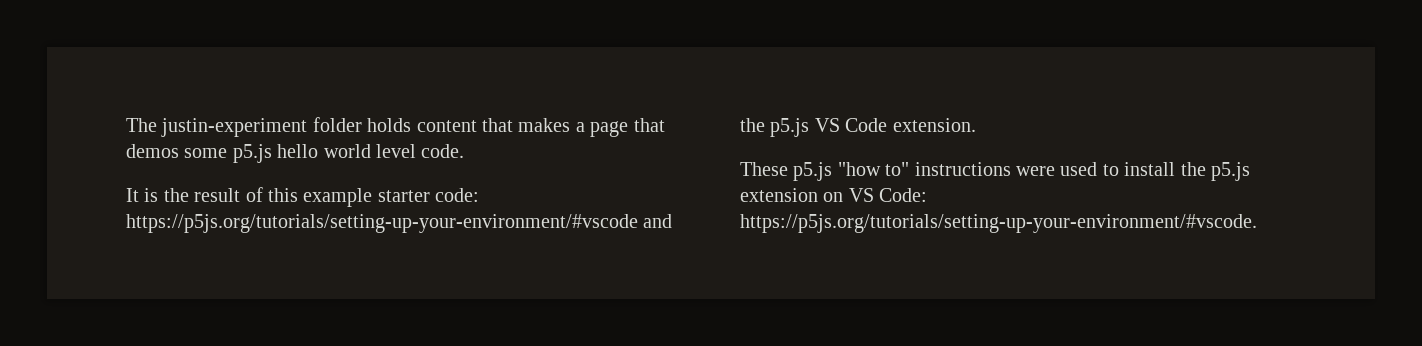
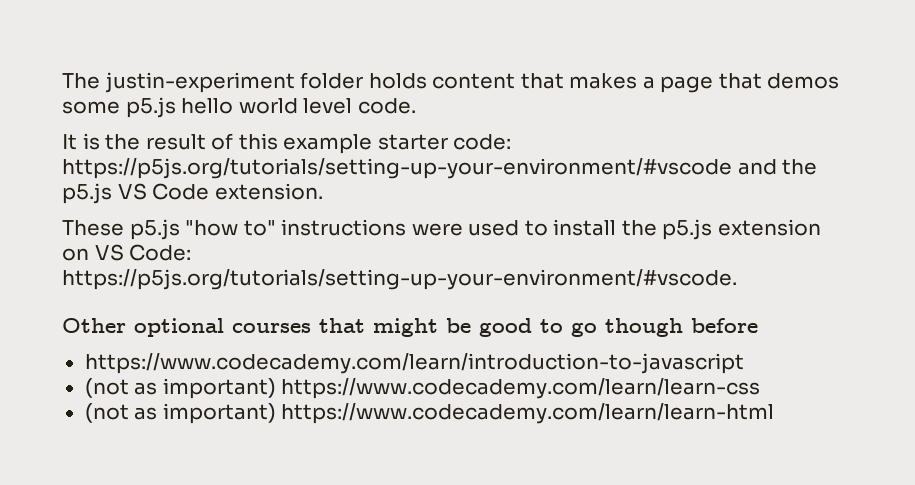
(1257, 223) none -> [62,318,758,337] [84,353,744,374] [84,378,761,399] [84,403,775,424] // Other optional courses that might be good to go though before // https://www.codecademy.com/learn/introduction-to-javascript // (not as important) https://www.codecademy.com/learn/learn-css // (not as important) https://www.codecademy.com/learn/learn-html

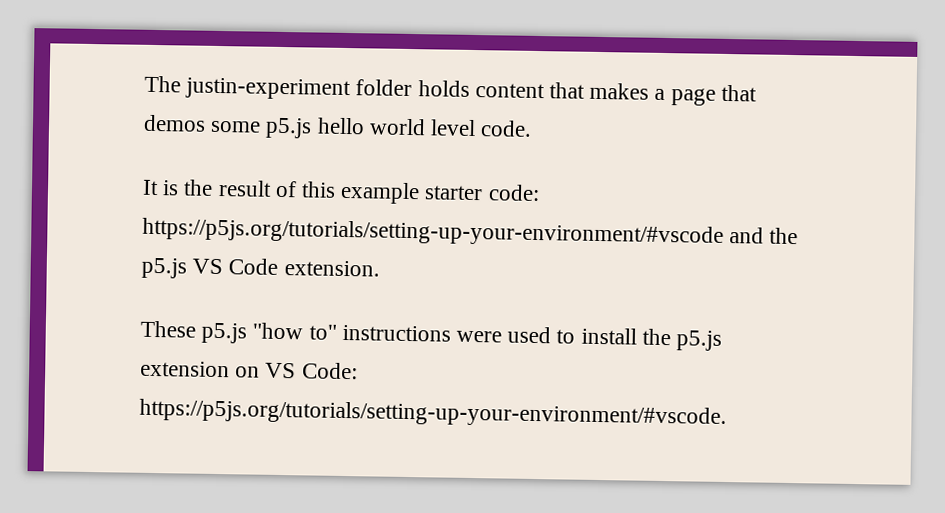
[62,318,758,337] [84,353,744,374] [84,378,761,399] [84,403,775,424] // Other optional courses that might be good to go though before // https://www.codecademy.com/learn/introduction-to-javascript // (not as important) https://www.codecademy.com/learn/learn-css // (not as important) https://www.codecademy.com/learn/learn-html -> (727, 414) none

